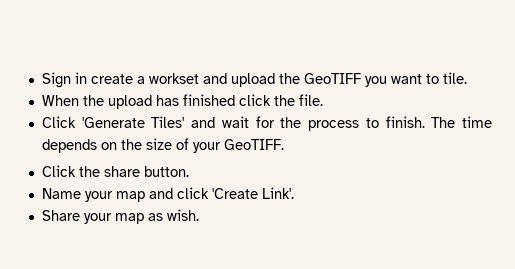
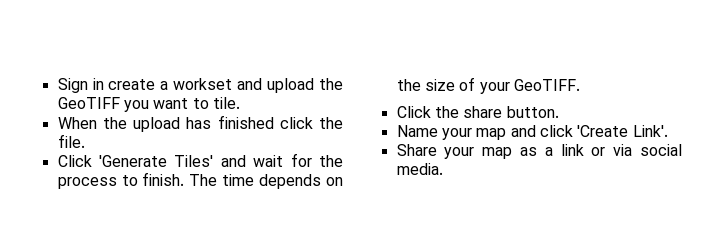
[166,209,199,221] wish. -> [544,144,682,156] [396,163,443,175] a link or via social media.

